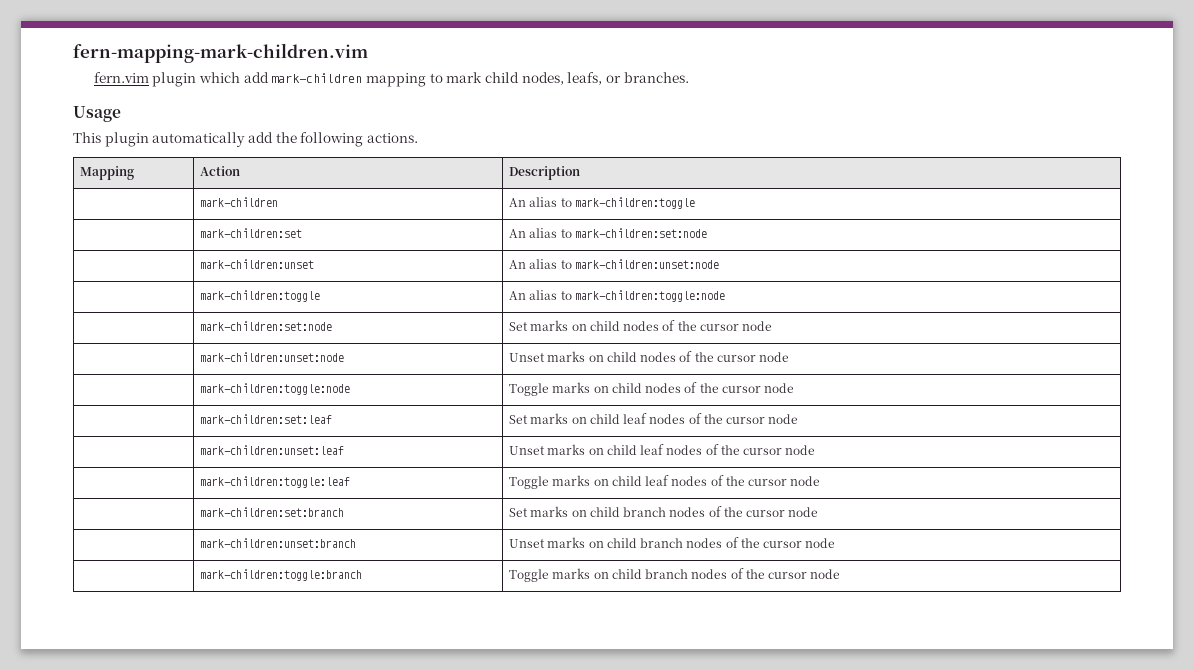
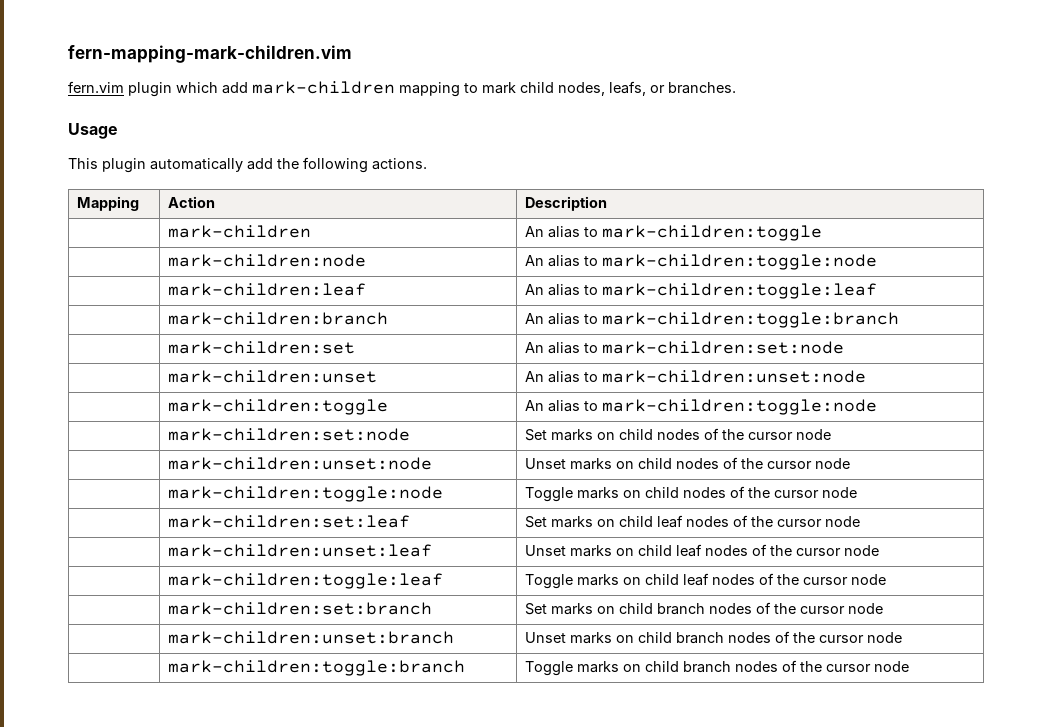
(695, 203) none -> [167,254,366,267] [524,254,877,270] [167,283,366,296] [524,283,877,299] [167,312,388,325] [524,312,899,328] // | mark-children:node | An alias to mark-children:toggle:node // | mark-children:leaf | An alias to mark-children:toggle:leaf // | mark-children:branch | An alias to mark-children:toggle:branch

